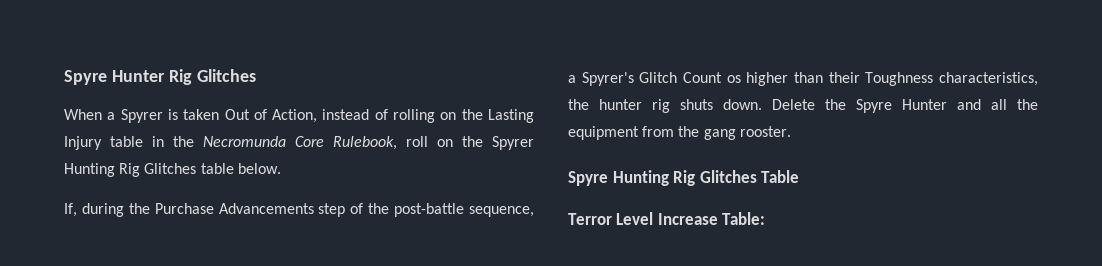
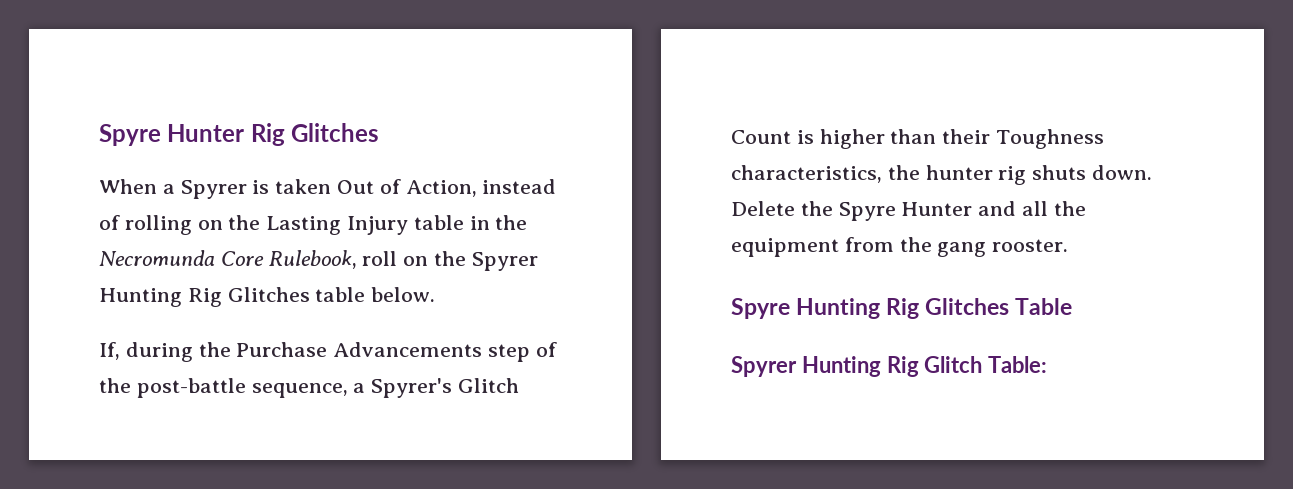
[726,75,741,83] os -> [796,130,814,144] is
[568,212,718,225] Terror Level Increase -> [731,356,983,377] Spyrer Hunting Rig Glitch

